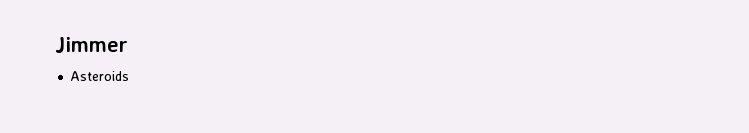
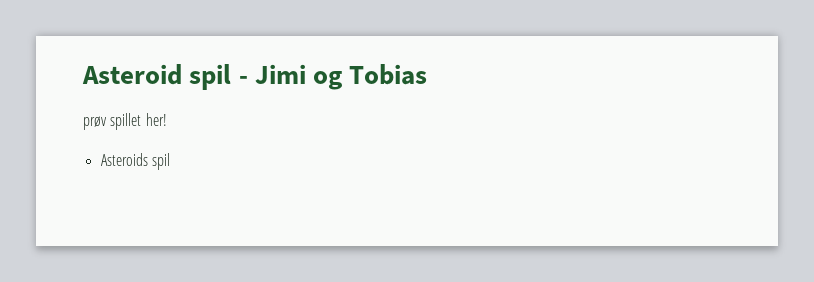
[55,37,128,53] Jimmer -> [82,64,428,90] [83,113,167,130] Asteroid spil - Jimi og Tobias // prøv spillet her!
(130, 76) none -> [151,153,170,170] spil

